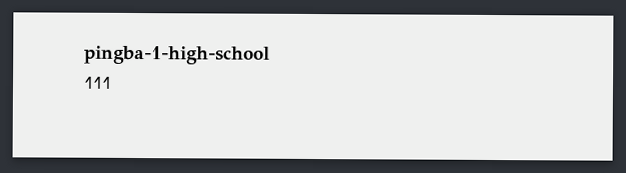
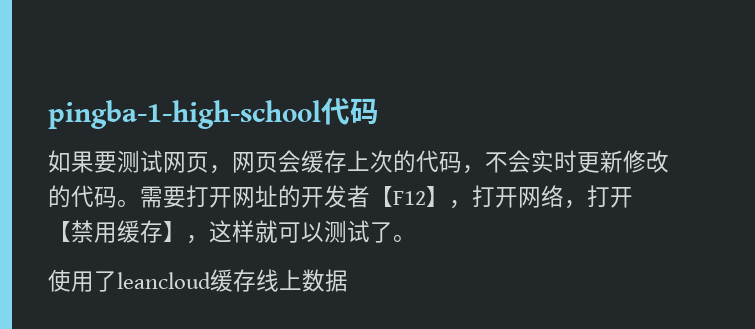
[83,76,112,89] // 111 -> [321,98,379,125] [48,150,669,174] [48,185,633,209] [48,220,416,244] [48,269,348,292] 代码 // 如果要测试网页，网页会缓存上次的代码，不会实时更新修改的代码。需要打开网址的开发者【F12】，打开网络，打开【禁用缓存】，这样就可以测试了。 // 使用了leancloud缓存线上数据

